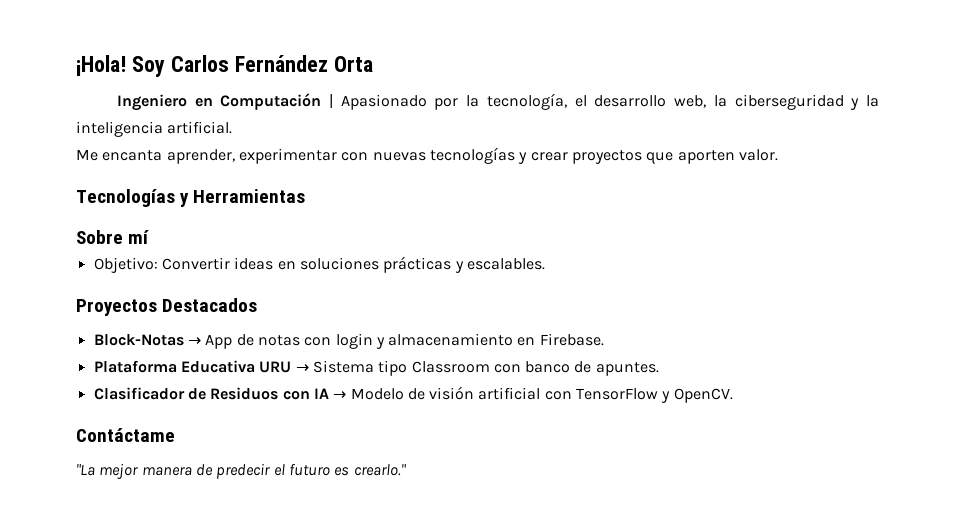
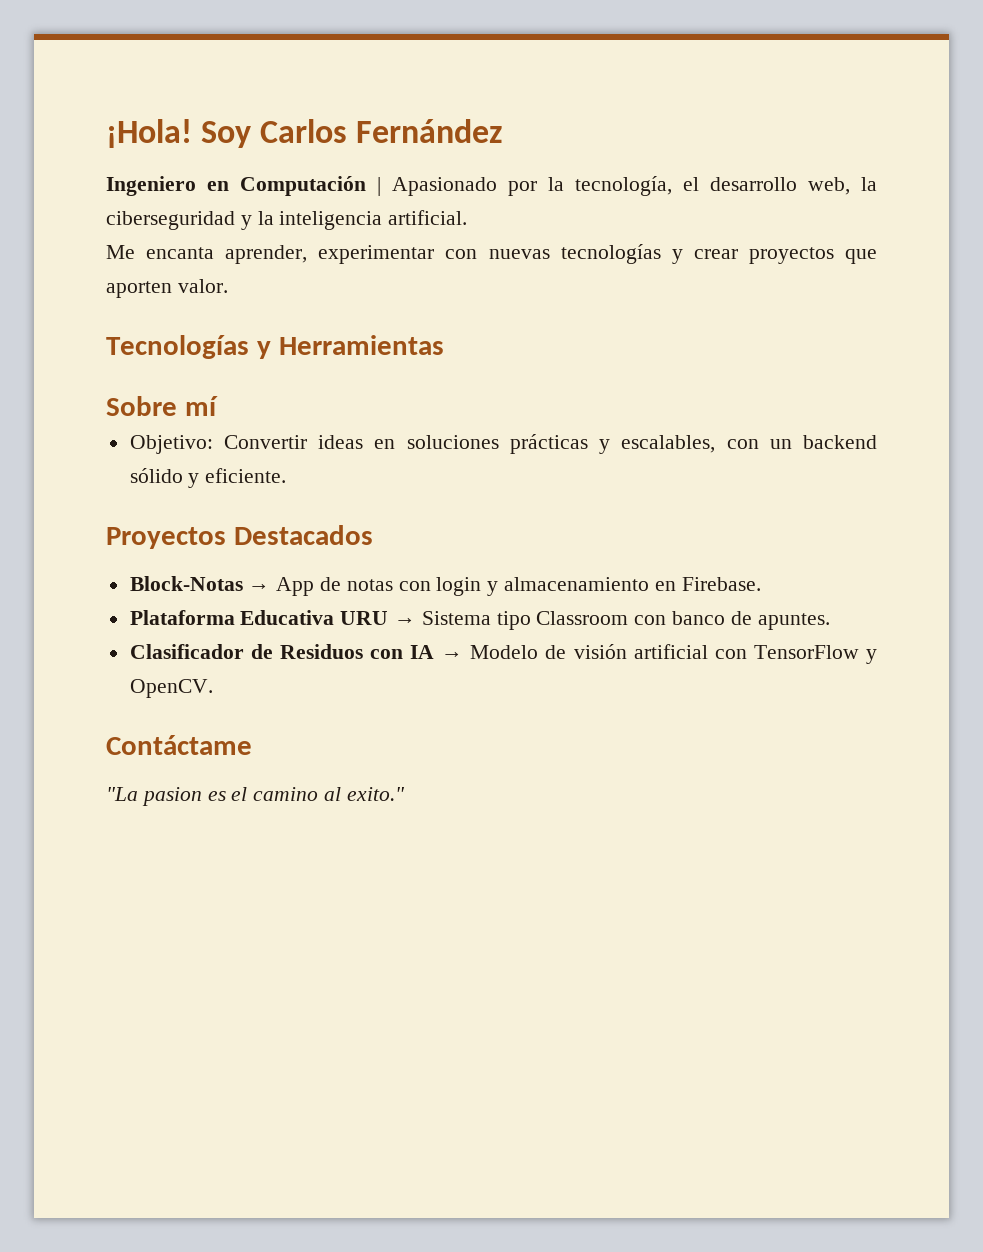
[333,56,373,72] Orta -> (504, 131) none
[466,258,545,270] escalables. -> [621,435,878,453] [129,468,287,488] escalables, con un backend sólido y eficiente.
[99,463,407,479] mejor manera de predecir el futuro es crearlo." -> [141,787,405,806] pasion es el camino al exito."

